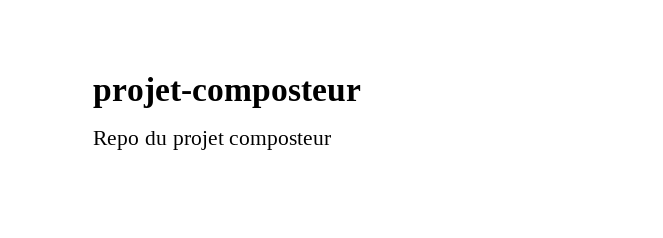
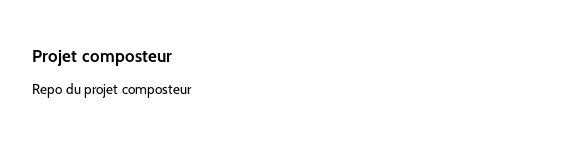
[93,77,361,108] projet-composteur -> [32,50,172,66] Projet composteur

